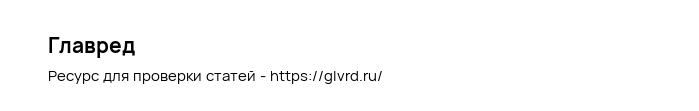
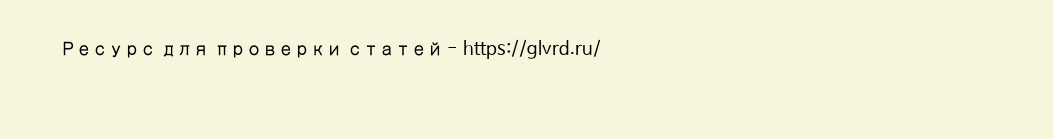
[48,37,135,58] Главред // -> (60, 49) none

